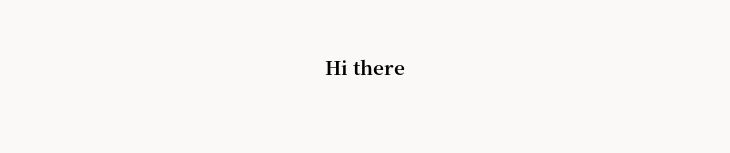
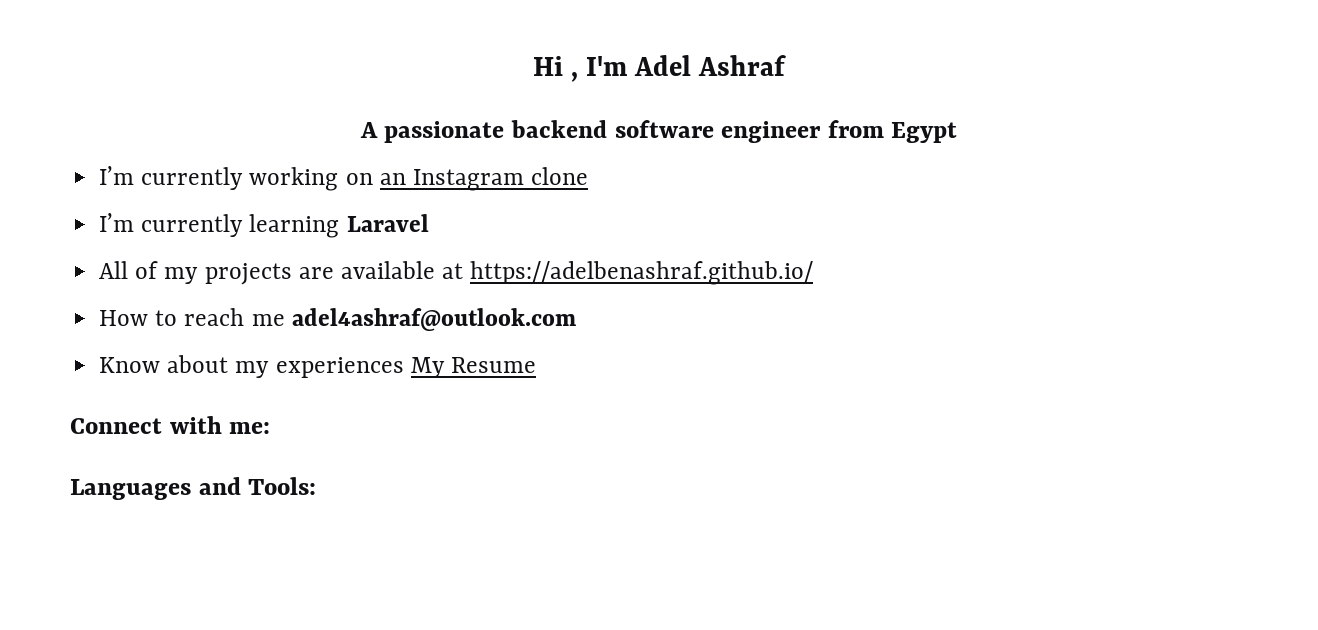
[353,59,406,75] there -> [570,55,787,82] [359,120,958,143] [99,166,589,191] [99,213,429,238] [99,261,814,285] [99,308,576,331] [99,355,536,378] [70,416,271,434] [70,477,317,500] , I'm Adel Ashraf // A passionate backend software engineer from Egypt // I’m currently working on an Instagram clone // I’m currently learning Laravel // All of my projects are available at https://adelbenashraf.github.io/ // How to reach me adel4ashraf@outlook.com // Know about my experiences My Resume // Connect with me: // Languages and Tools:

